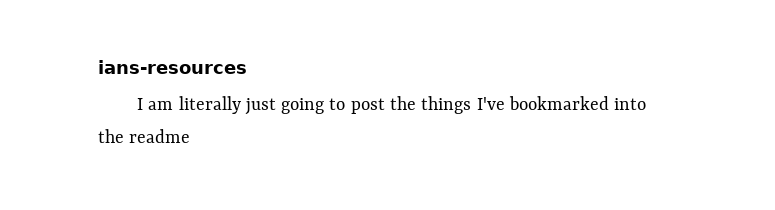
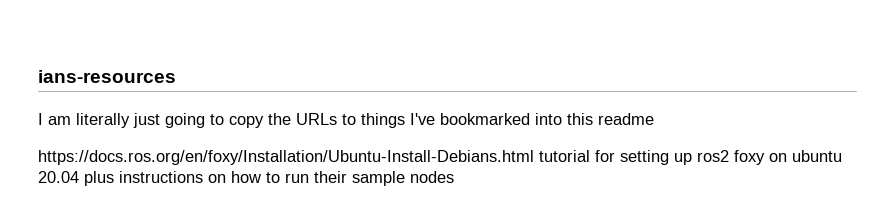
[350,96,416,114] post the -> [229,113,356,128] copy the URLs to
[98,129,124,143] the -> [567,113,593,125] this
(191, 136) none -> [38,150,842,165] [38,171,454,186] // https://docs.ros.org/en/foxy/Installation/Ubuntu-Install-Debians.html tutorial for setting up ros2 foxy on ubuntu 20.04 plus instructions on how to run their sample nodes

